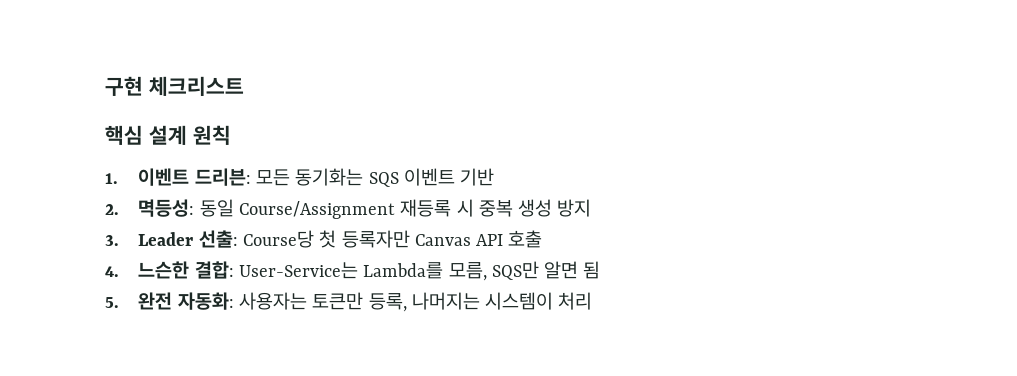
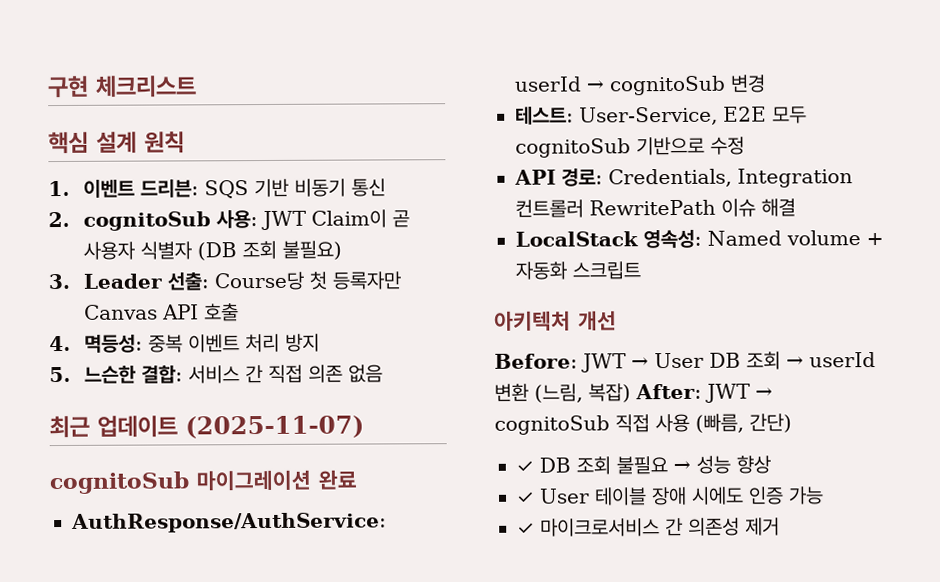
[255,168,455,187] 모든 동기화는 SQS 이벤트 -> [204,180,250,199] SQS
(495, 177) none -> [294,178,387,197] 비동기 통신
[138,199,592,219] 멱등성: 동일 Course/Assignment 재등록 시 중복 생성 방지 -> [83,209,411,231] [83,240,343,261] cognitoSub 사용: JWT Claim이 곧 사용자 식별자 (DB 조회 불필요)
[138,261,601,281] [105,292,593,312] 느슨한 결합: User-Service는 Lambda를 모름, SQS만 알면 됨 // 5. 완전 자동화: 사용자는 토큰만 등록, 나머지는 시스템이 처리 -> [84,333,321,353] [49,364,384,384] [49,415,364,439] [49,469,357,495] [71,512,387,533] [514,74,766,96] [515,106,807,126] [515,136,745,158] [514,168,853,188] [515,198,796,218] [515,229,884,249] [515,261,641,280] [494,310,617,331] [494,351,876,373] [494,383,773,403] [494,413,792,435] [516,455,771,475] [516,486,824,506] [517,517,780,537] 멱등성: 중복 이벤트 처리 방지 // 5. 느슨한 결합: 서비스 간 직접 의존 없음 // 최근 업데이트 (2025-11-07) // cognitoSub 마이그레이션 완료 // AuthResponse/AuthService: userId → cognitoSub 변경 // 테스트: User-Service, E2E 모두 cognitoSub 기반으로 수정 // API 경로: Credentials, Integration 컨트롤러 RewritePath 이슈 해결 // LocalStack 영속성: Named volume + 자동화 스크립트 // 아키텍처 개선 // Before: JWT → User DB 조회 → userId 변환 (느림, 복잡) After: JWT → cognitoSub 직접 사용 (빠름, 간단) // ✓ DB 조회 불필요 → 성능 향상 // ✓ User 테이블 장애 시에도 인증 가능 // ✓ 마이크로서비스 간 의존성 제거

